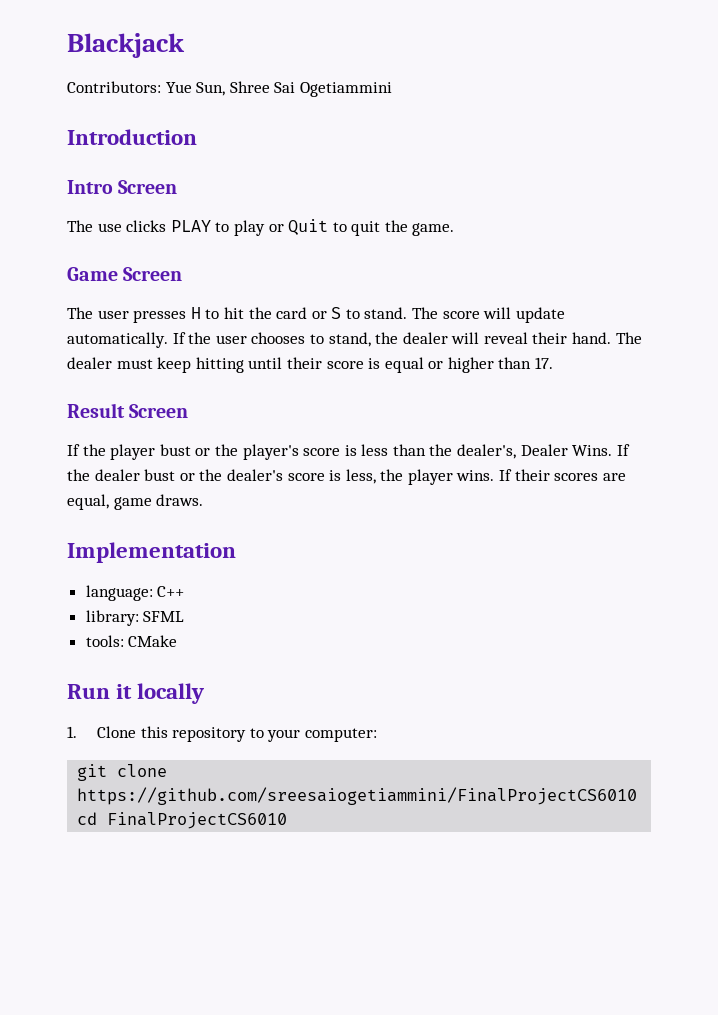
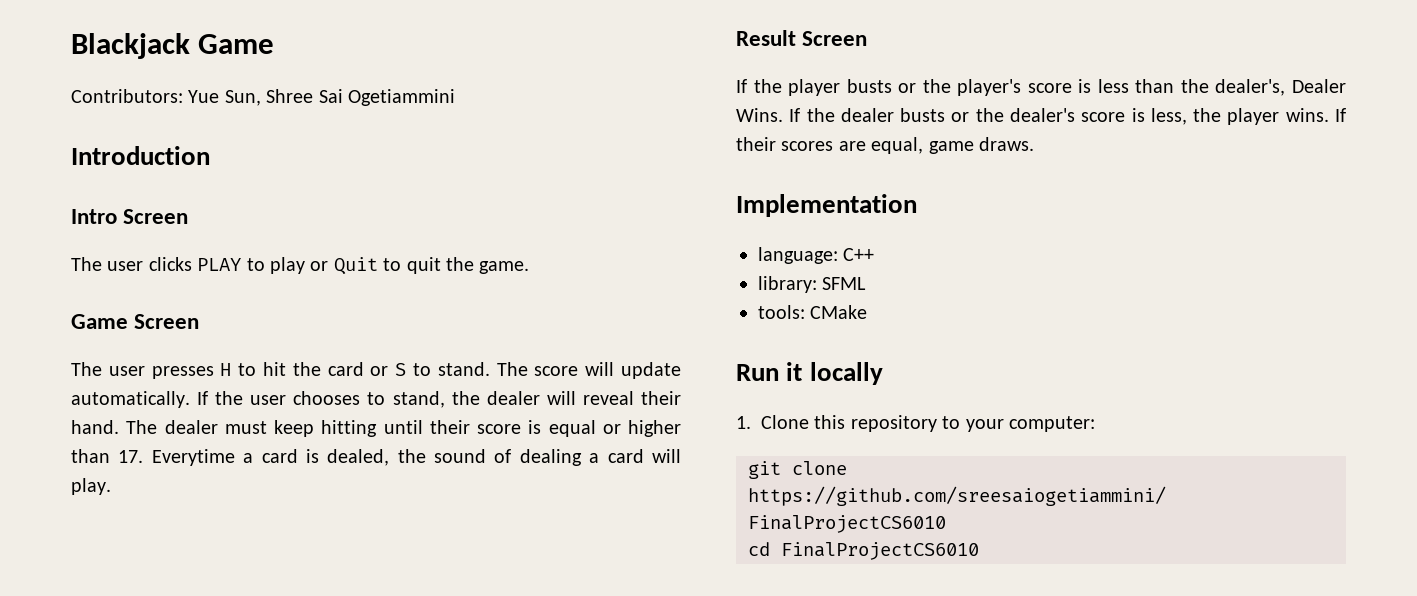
(185, 45) none -> [198,34,275,54] Game
[97,223,122,232] use -> [107,261,144,271] user
(554, 363) none -> [151,449,681,466] [71,478,111,495] Everytime a card is dealed, the sound of dealing a card will play.
[159,444,191,456] bust -> [846,79,892,93] busts
[144,469,176,481] bust -> [900,108,946,122] busts

